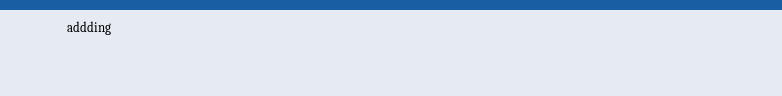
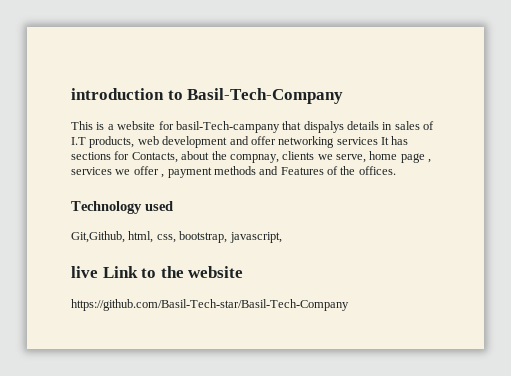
[67,21,111,35] addding -> [71,88,344,104] [71,121,435,133] [71,136,409,148] [71,151,432,163] [71,166,396,178] [71,201,173,214] [71,231,282,243] [71,266,244,278] [71,299,349,311] introduction to Basil-Tech-Company // This is a website for basil-Tech-campany that dispalys details in sales of I.T products, web development and offer networking services It has sections for Contacts, about the compnay, clients we serve, home page , services we offer , payment methods and Features of the offices. // Technology used // Git,Github, html, css, bootstrap, javascript, // live Link to the website // https://github.com/Basil-Tech-star/Basil-Tech-Company

